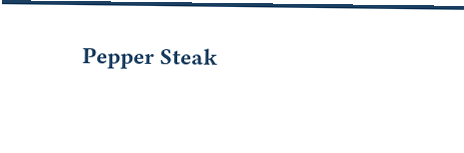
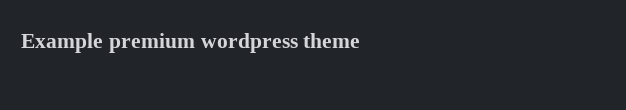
[82,47,219,70] Pepper Steak -> [21,33,361,53] Example premium wordpress theme

